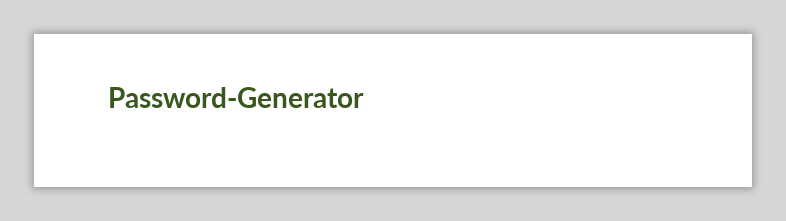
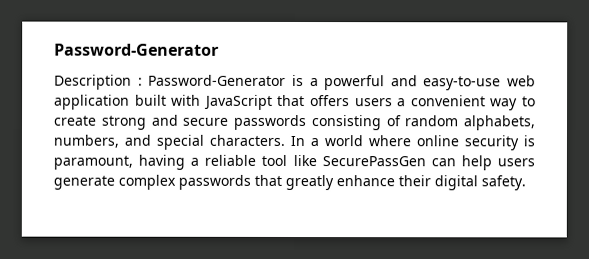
[108,87,364,108] Password-Generator -> [54,43,219,56] [54,74,536,91] [54,94,537,111] [54,114,536,131] [53,134,535,151] [53,154,535,171] [53,174,526,191] Password-Generator // Description : Password-Generator is a powerful and easy-to-use web application built with JavaScript that offers users a convenient way to create strong and secure passwords consisting of random alphabets, numbers, and special characters. In a world where online security is paramount, having a reliable tool like SecurePassGen can help users generate complex passwords that greatly enhance their digital safety.

